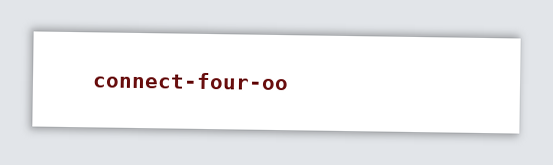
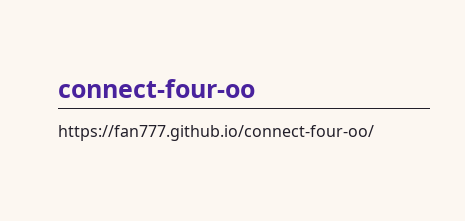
(289, 81) none -> [58,125,374,141] // https://fan777.github.io/connect-four-oo/

